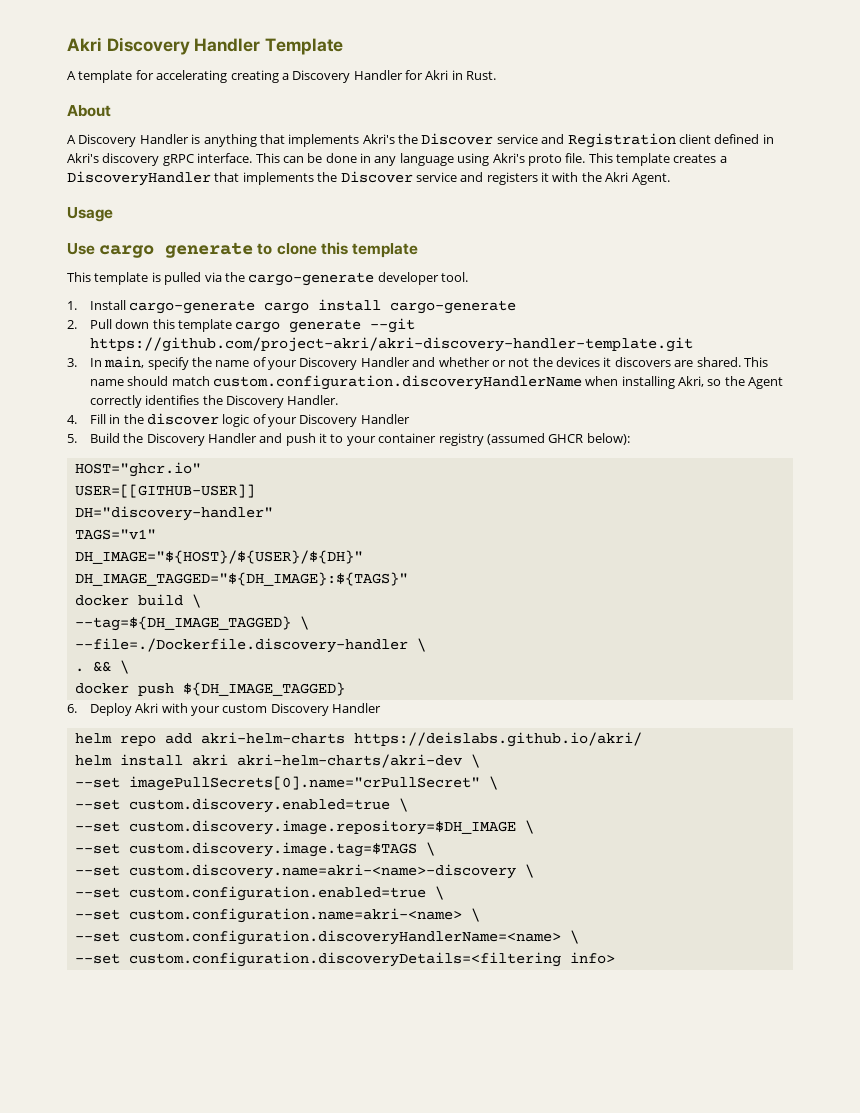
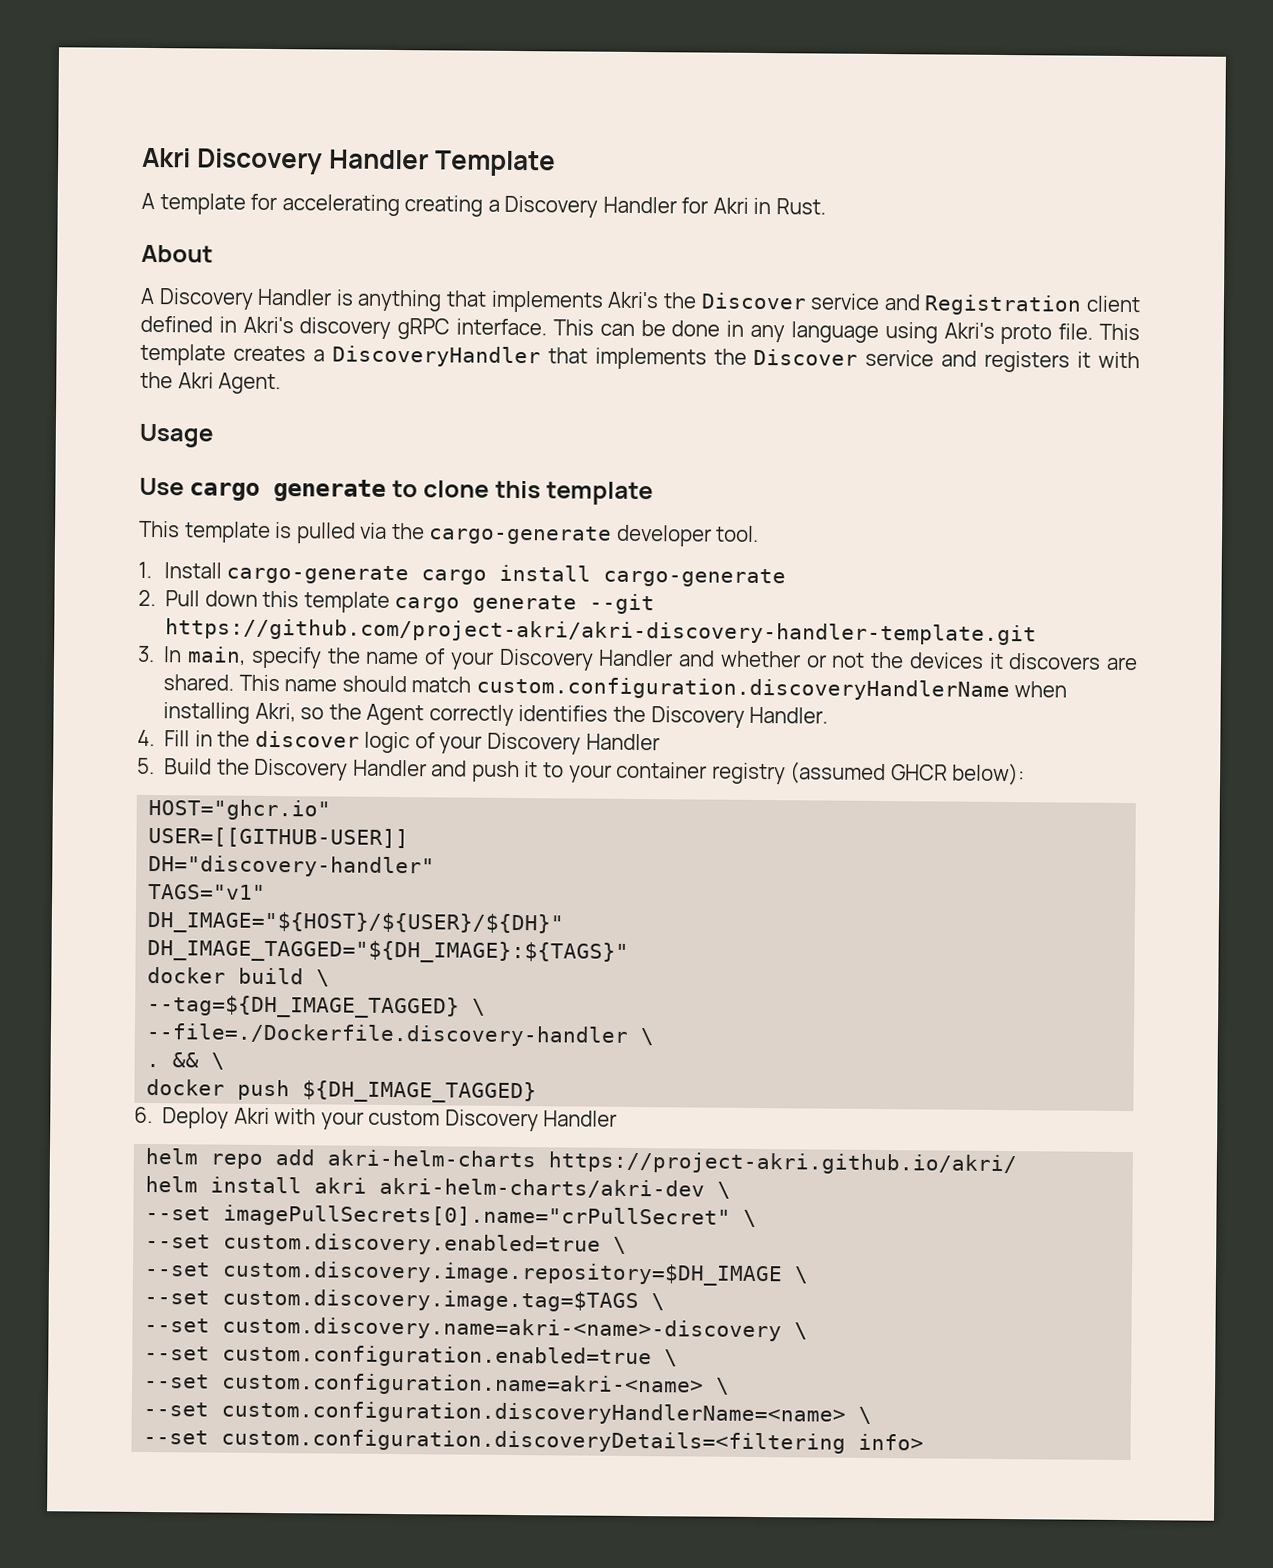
[353,732,642,747] https://deislabs.github.io/akri/ -> [548,1151,1018,1176] https://project-akri.github.io/akri/

